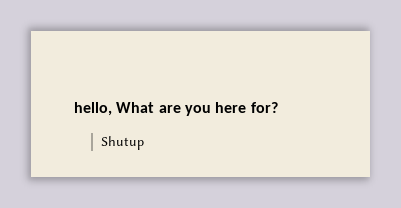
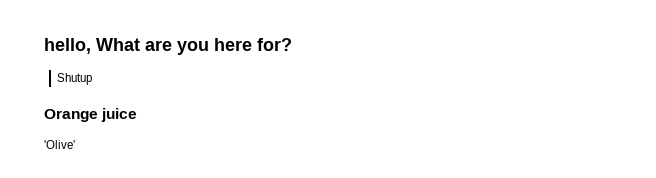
(144, 143) none -> [44,108,138,122] [44,140,75,149] // Orange juice // 'Olive'

